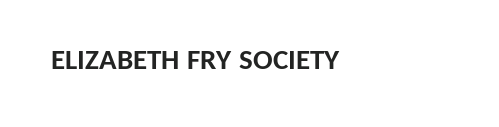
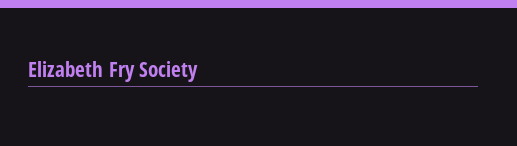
[51,51,340,69] ELIZABETH FRY SOCIETY -> [28,61,199,82] Elizabeth Fry Society

